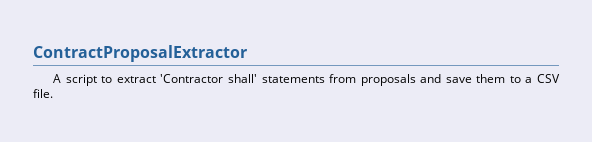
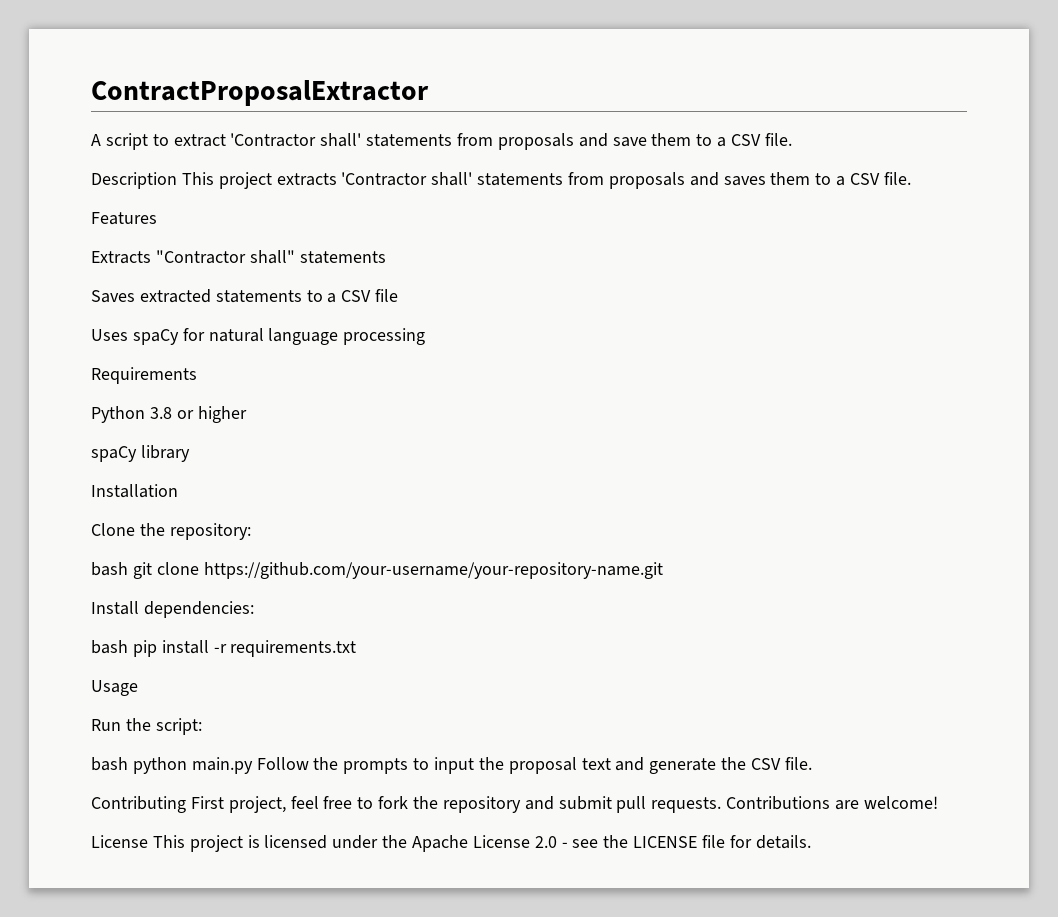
(53, 93) none -> [91,172,911,189] [91,212,157,225] [91,250,386,264] [91,289,399,303] [91,328,426,345] [91,367,197,384] [91,406,247,423] [91,445,190,462] [91,484,178,498] [91,523,251,540] [91,562,663,579] [91,601,254,618] [91,640,357,657] [91,680,138,696] [91,718,202,735] [91,757,812,774] [91,796,938,813] [91,835,811,852] // Description This project extracts 'Contractor shall' statements from proposals and saves them to a CSV file. // Features // Extracts "Contractor shall" statements // Saves extracted statements to a CSV file // Uses spaCy for natural language processing // Requirements // Python 3.8 or higher // spaCy library // Installation // Clone the repository: // bash git clone https://github.com/your-username/your-repository-name.git // Install dependencies: // bash pip install -r requirements.txt // Usage // Run the script: // bash python main.py Follow the prompts to input the proposal text and generate the CSV file. // Contributing First project, feel free to fork the repository and submit pull requests. Contributions are welcome! // License This project is licensed under the Apache License 2.0 - see the LICENSE file for details.

